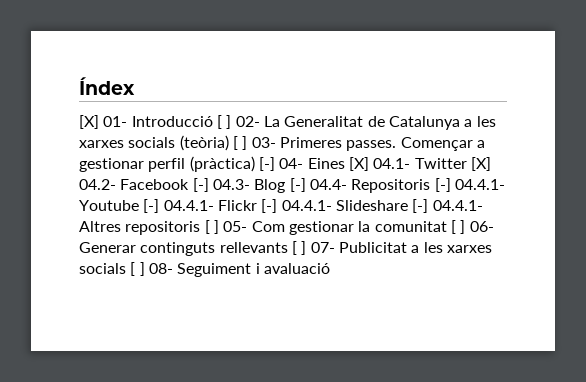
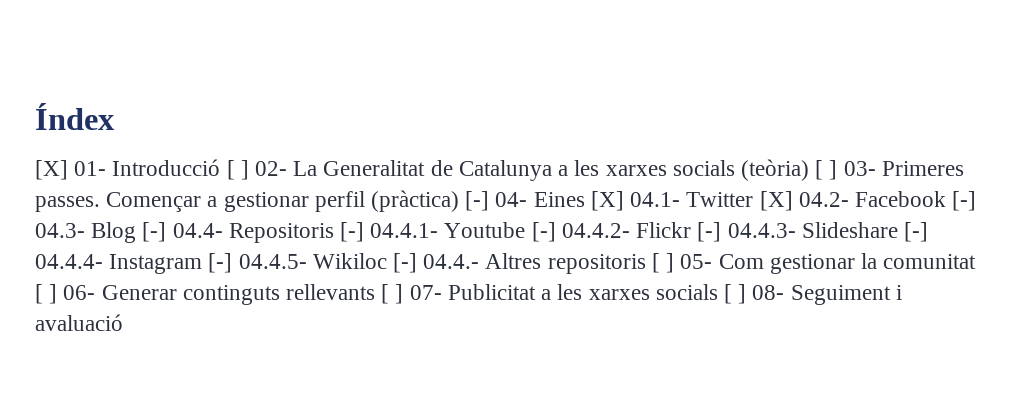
[163,200,214,211] 04.4.1- -> [561,223,630,238] 04.4.2-
[281,200,332,211] 04.4.1- -> [727,223,796,238] 04.4.3-
[432,200,483,211] 04.4.1- -> [35,253,480,274] 04.4.4- Instagram [-] 04.4.5- Wikiloc [-] 04.4.-

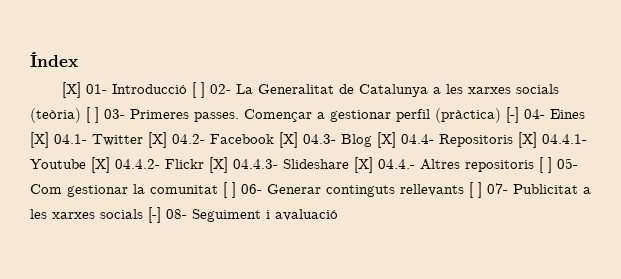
[952,191,977,211] [-] -> [279,132,298,148] [X]
[142,222,167,242] [-] -> [377,132,396,148] [X]
[340,222,365,242] [-] -> [518,132,537,148] [X]
[531,222,556,242] [-] -> [91,157,110,173] [X]
[697,222,722,242] [-] -> [209,157,228,173] [X]
[903,222,928,242] [35,253,418,274] [-] 04.4.4- Instagram [-] 04.4.5- Wikiloc [-] -> [354,157,373,173] [X]
[723,284,747,304] [ ] -> [148,207,161,223] [-]

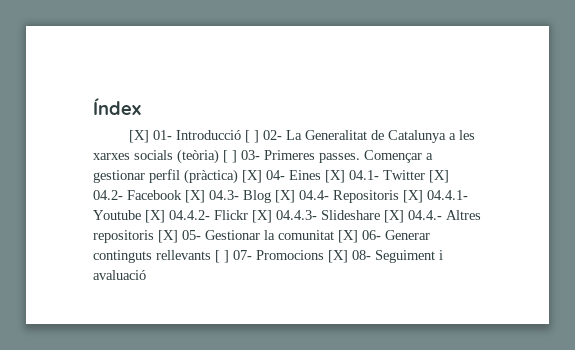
[506,107,519,123] [-] -> [242,170,262,183] [X]
[539,157,578,173] [30,182,236,198] [ ] 05- Com gestionar la comunitat [ ] -> [158,230,358,243] [X] 05- Gestionar la comunitat [X]
[513,184,591,194] [30,207,161,223] Publicitat a les xarxes socials [-] -> [256,250,348,263] Promocions [X]

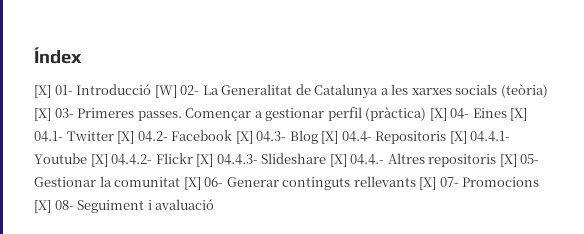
[245,130,260,143] [ ] -> [154,85,177,98] [W]
[223,150,237,163] [ ] -> [34,108,51,121] [X]
[215,250,229,263] [ ] -> [419,177,437,190] [X]

